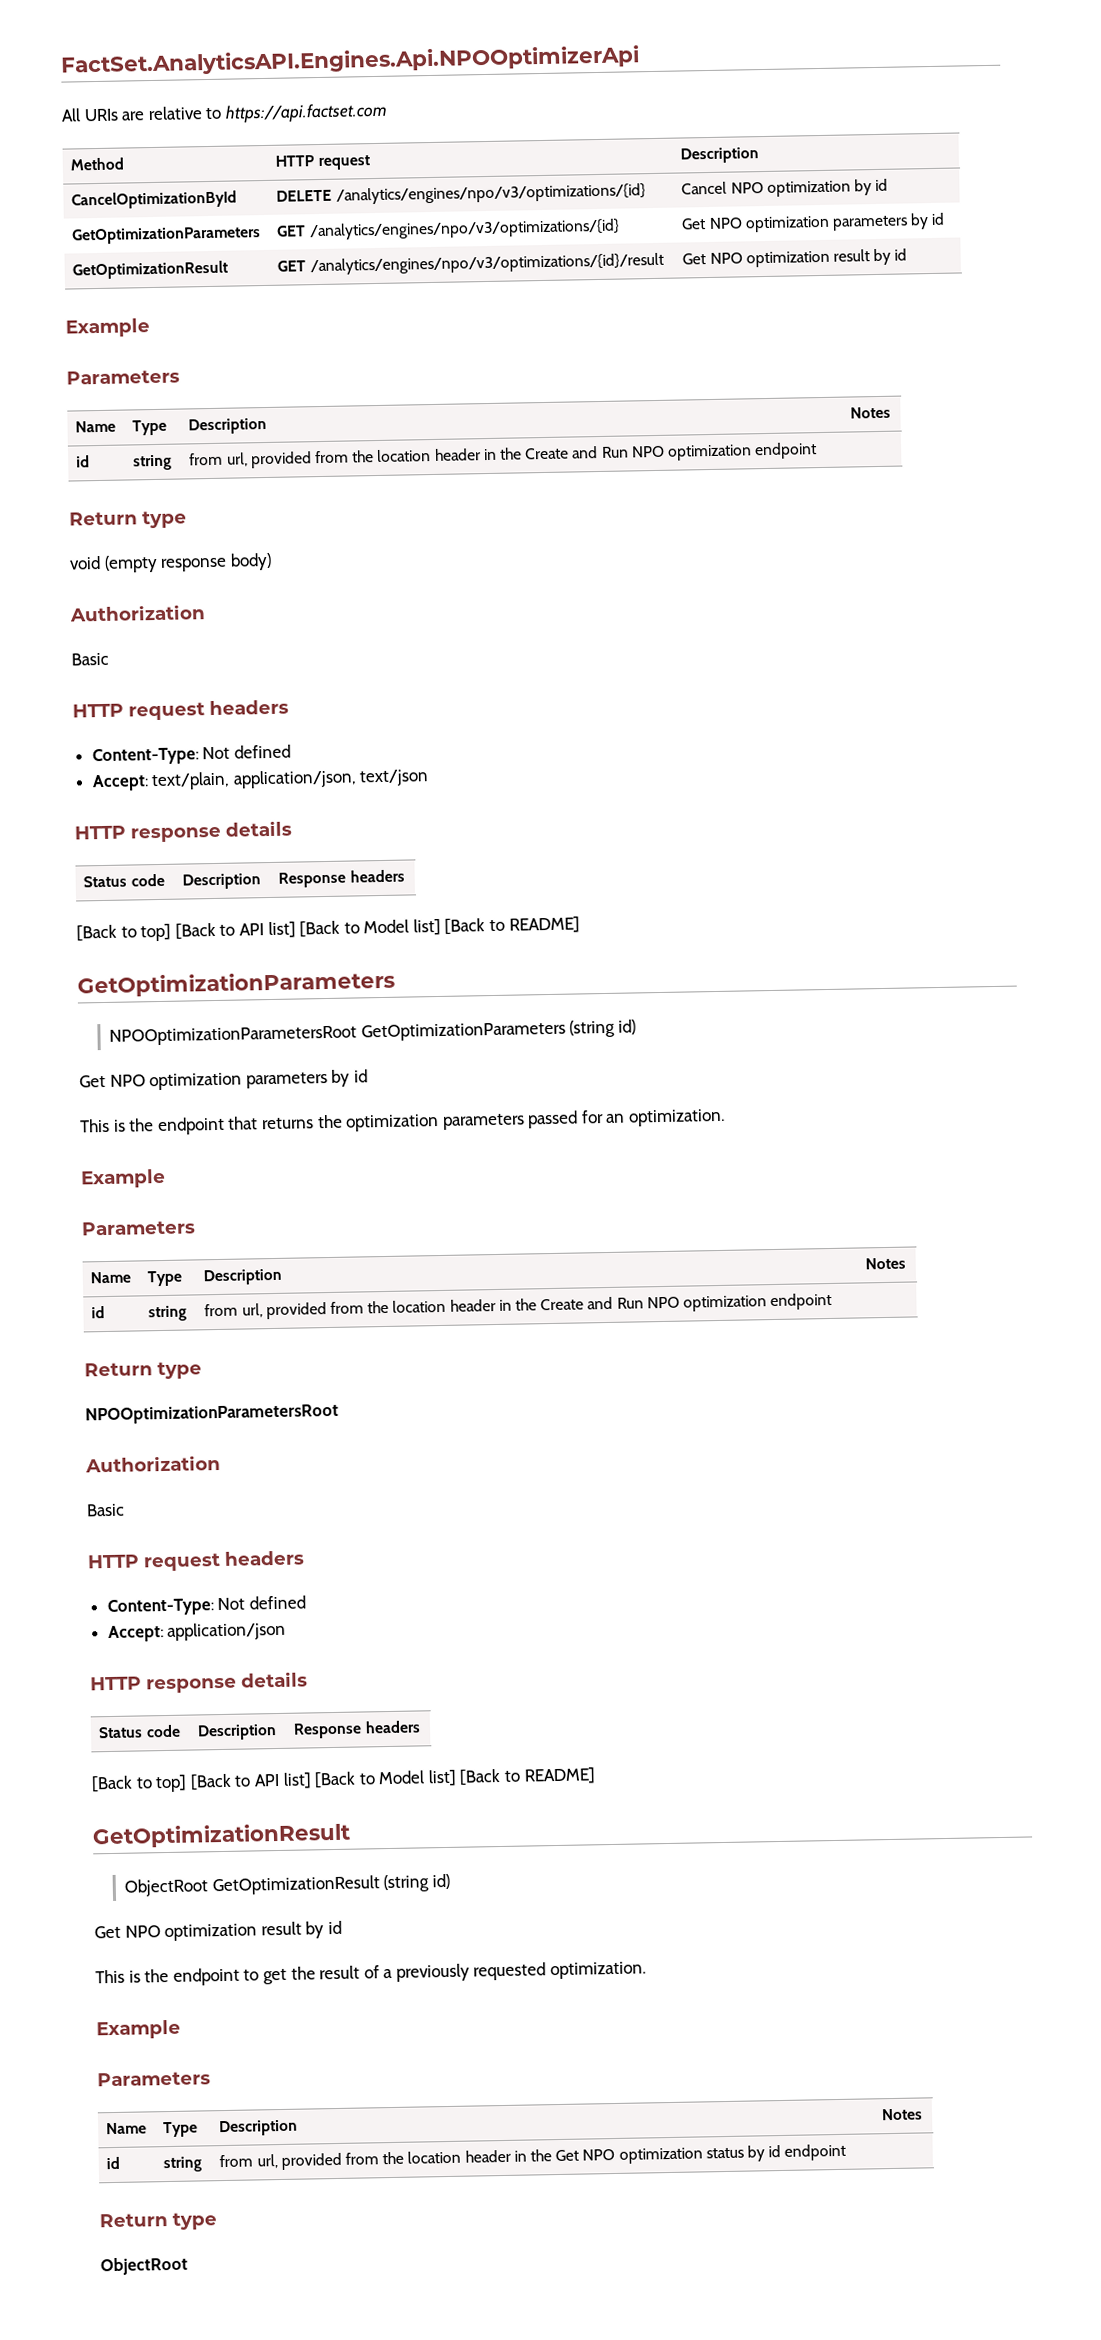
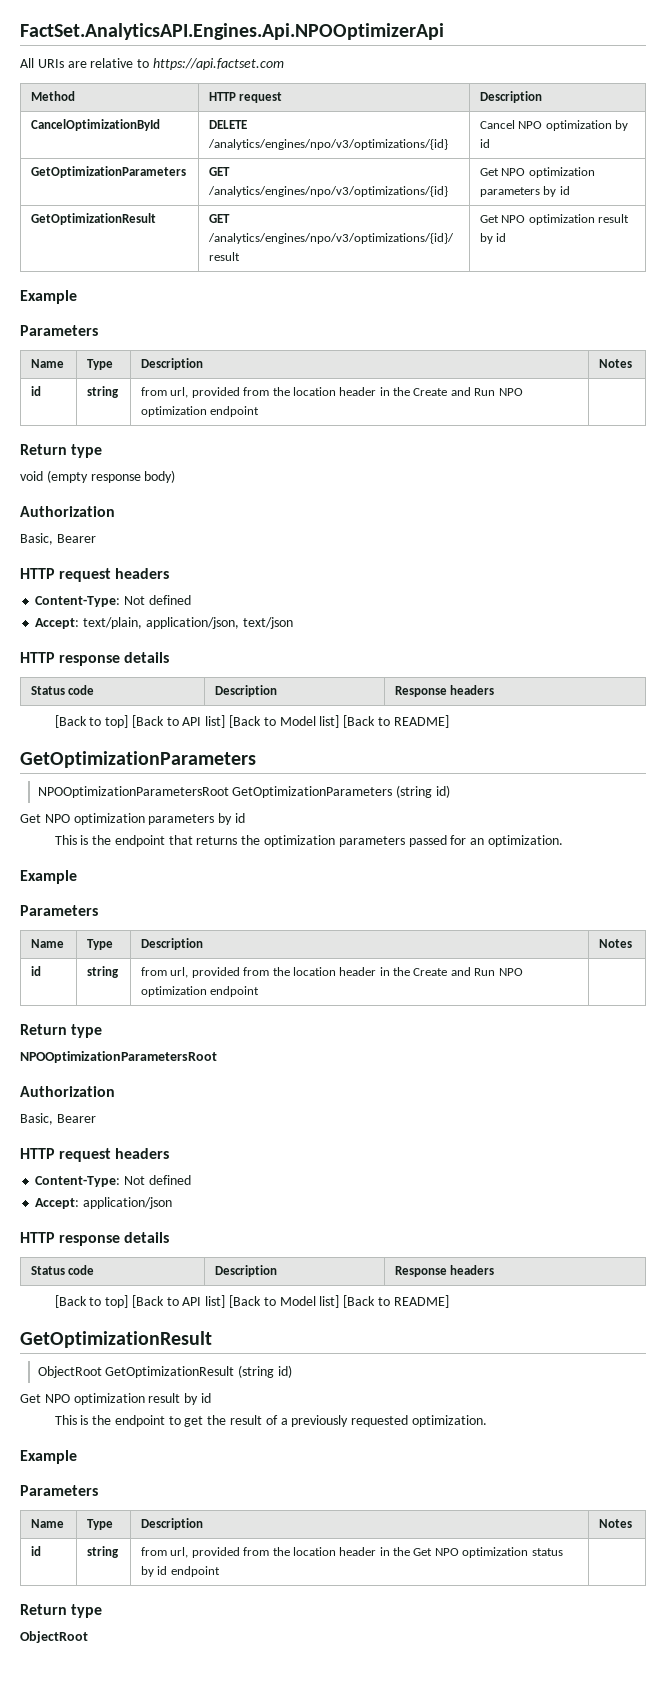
[71,652,109,666] Basic -> [20,533,96,545] Basic, Bearer
[86,1503,125,1517] Basic -> [20,1113,96,1125] Basic, Bearer

